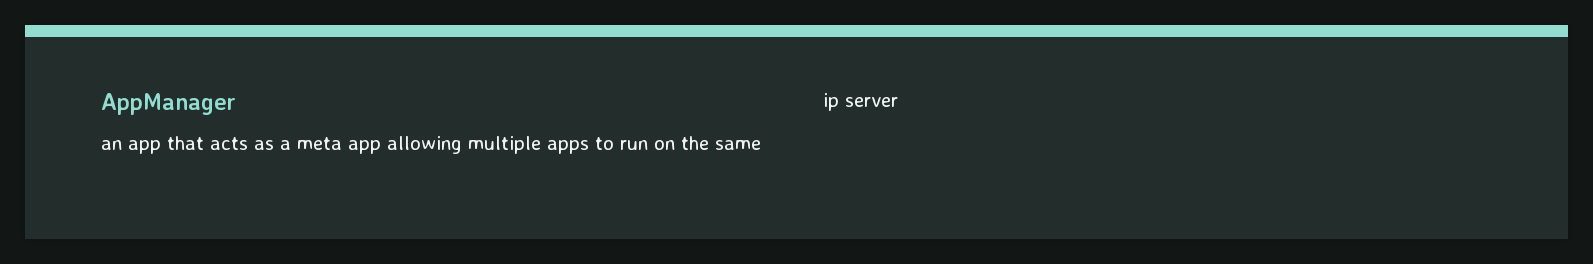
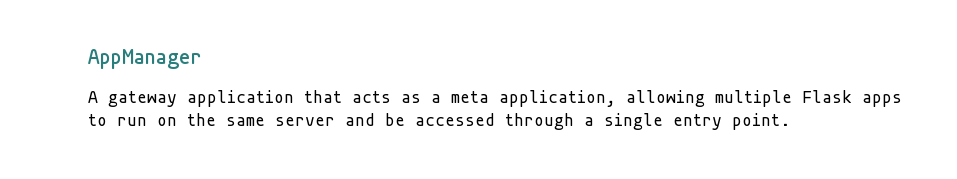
[101,140,161,154] an app -> [88,90,294,107] A gateway application
[348,140,381,154] app -> [499,90,616,107] application,
(541, 145) none -> [802,90,852,103] Flask
[823,93,898,111] ip server -> [275,113,790,130] server and be accessed through a single entry point.

